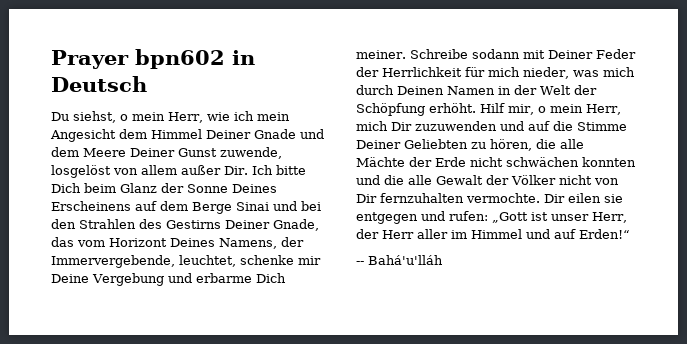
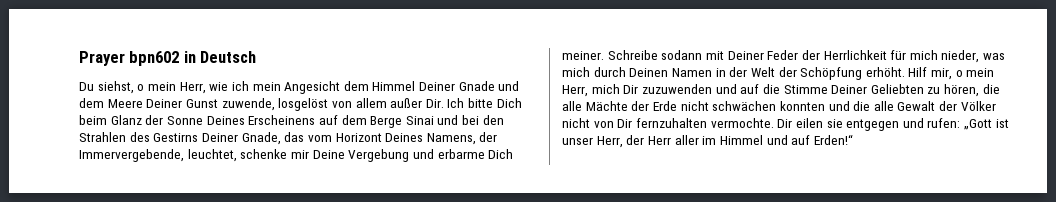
[356,255,443,265] // -- Bahá'u'lláh -> (853, 139) none

